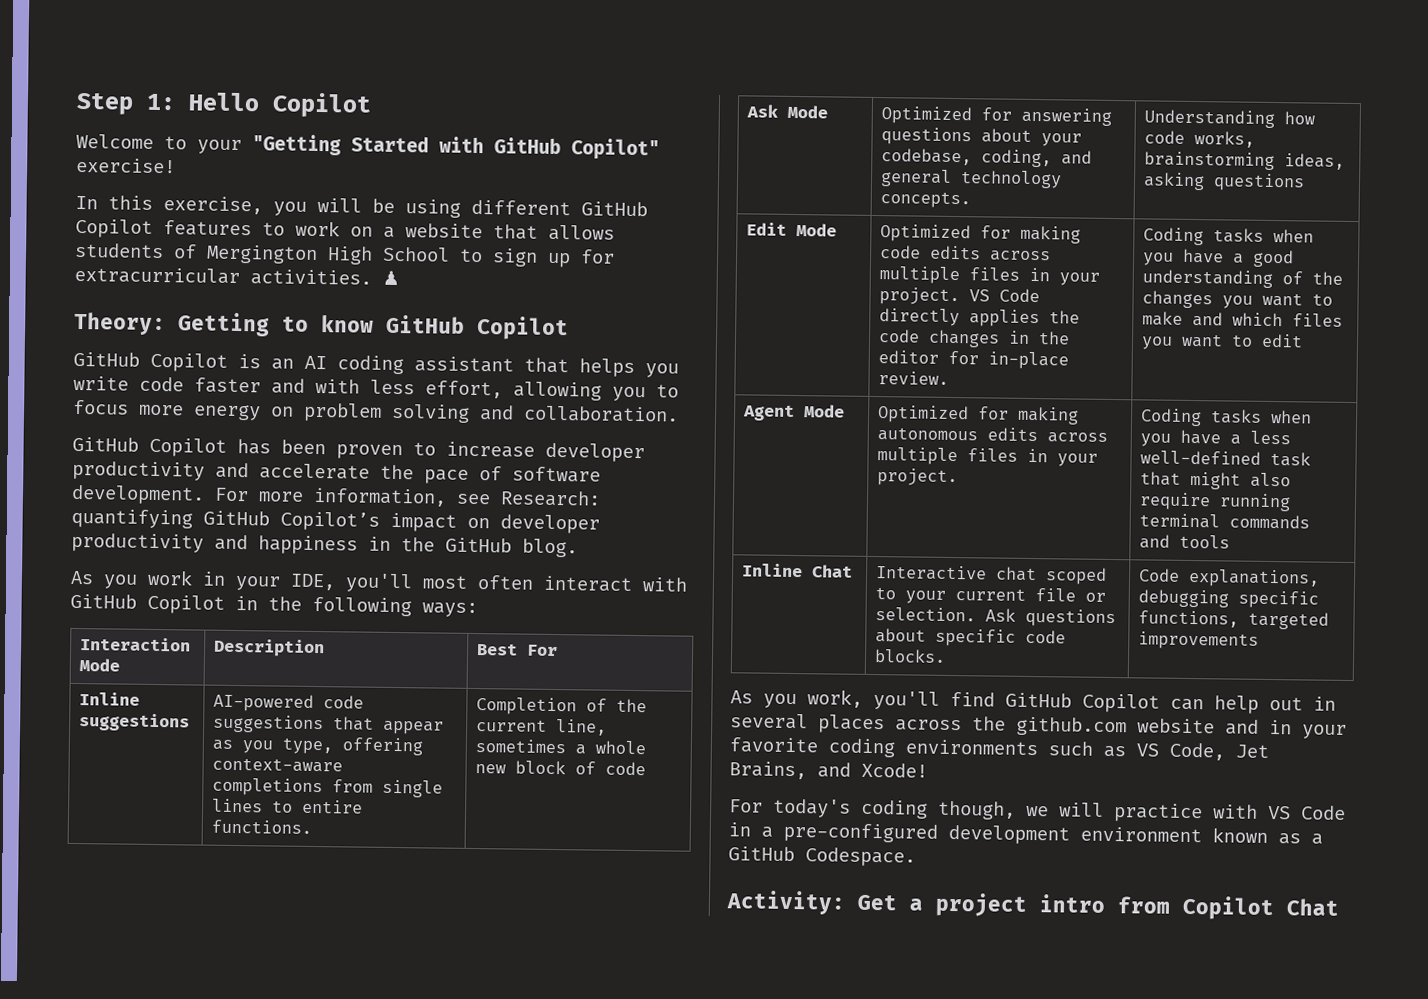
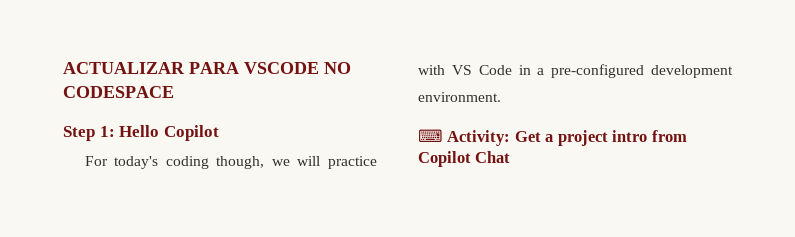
(76, 103) none -> [63,62,351,74] [63,86,174,98] ACTUALIZAR PARA VSCODE NO CODESPACE //
[76,133,660,161] [76,157,176,174] [75,195,648,218] [75,218,615,241] [74,242,615,268] [74,266,400,287] [74,311,569,341] [73,351,679,378] [73,375,679,402] [73,399,679,423] [72,436,645,463] [72,460,601,484] [71,484,601,507] [71,508,600,534] [71,532,578,558] [70,569,688,593] [70,593,478,618] [80,637,192,652] [79,658,121,672] [213,638,326,658] [477,643,559,657] [79,692,141,706] [79,713,191,732] [213,693,365,712] [213,714,445,735] [212,737,424,756] [212,757,344,773] [212,777,444,798] [212,798,364,814] [211,819,313,834] [476,697,648,716] [476,719,608,736] [475,739,647,755] [475,760,647,776] [746,104,829,119] [881,106,1113,126] [881,127,1083,147] [881,148,1093,168] [880,169,1063,189] [880,191,972,209] [1144,109,1316,129] [1144,130,1256,148] [1144,151,1346,171] [1143,172,1306,192] [746,222,838,237] [880,224,1082,244] [880,245,1052,262] [879,266,1101,286] [879,287,1041,306] [879,308,1081,328] [878,329,1071,348] [878,350,1070,370] [878,371,950,385] [1143,227,1315,246] [1142,248,1295,268] [1142,269,1344,289] [1142,290,1334,309] [1142,311,1344,327] [1141,333,1304,350] [742,404,846,422] [877,405,1080,425] [877,427,1109,443] [877,447,1099,467] [877,468,959,487] [1140,408,1313,427] [1140,429,1292,447] [1140,450,1312,467] [1140,471,1292,490] [1139,492,1292,512] [1139,513,1311,530] [1139,534,1231,549] [742,563,854,578] [876,565,1108,585] [875,587,1107,604] [875,607,1117,628] [875,628,1067,647] [874,649,947,663] [1139,568,1321,588] [1138,589,1320,609] [1138,610,1330,630] [1138,631,1260,650] [730,689,1336,714] [730,713,1347,739] [729,737,1269,761] [729,761,928,780] // Welcome to your "Getting Started with GitHub Copilot" exercise! // In this exercise, you will be using different GitHub Copilot features to work on a website that allows students of Mergington High School to sign up for extracurricular activities. ♟ // Theory: Getting to know GitHub Copilot // GitHub Copilot is an AI coding assistant that helps you write code faster and with less effort, allowing you to focus more energy on problem solving and collaboration. // GitHub Copilot has been proven to increase developer productivity and accelerate the pace of software development. For more information, see Research: quantifying GitHub Copilot’s impact on developer productivity and happiness in the GitHub blog. // As you work in your IDE, you'll most often interact with GitHub Copilot in the following ways: // Interaction Mode | Description | Best For // Inline suggestions | AI-powered code suggestions that appear as you type, offering context-aware completions from single lines to entire functions. | Completion of the current line, sometimes a whole new block of code // Ask Mode | Optimized for answering questions about your codebase, coding, and general technology concepts. | Understanding how code works, brainstorming ideas, asking questions // Edit Mode | Optimized for making code edits across multiple files in your project. VS Code directly applies the code changes in the editor for in-place review. | Coding tasks when you have a good understanding of the changes you want to make and which files you want to edit // Agent Mode | Optimized for making autonomous edits across multiple files in your project. | Coding tasks when you have a less well-defined task that might also require running terminal commands and tools // Inline Chat | Interactive chat scoped to your current file or selection. Ask questions about specific code blocks. | Code explanations, debugging specific functions, targeted improvements // As you work, you'll find GitHub Copilot can help out in several places across the github.com website and in your favorite coding environments such as VS Code, Jet Brains, and Xcode! -> (219, 133) none
[1080,826,1323,845] [728,846,916,867] environment known as a GitHub Codespace. // -> [418,92,501,102] [418,129,443,142] environment. // ⌨

